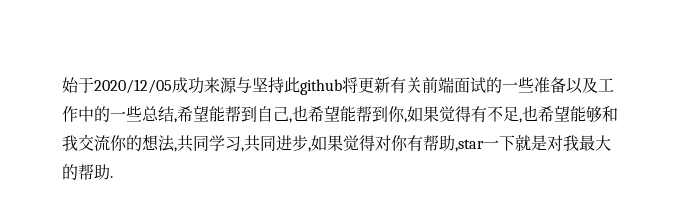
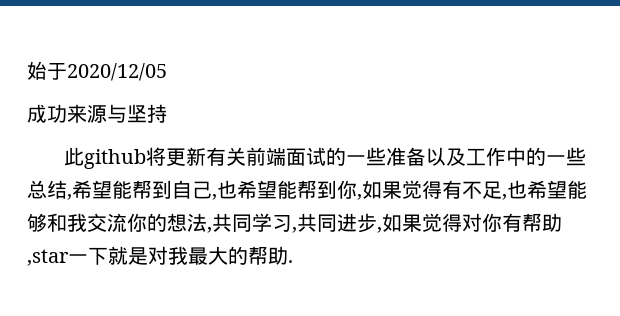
(172, 86) none -> (167, 72) //
(284, 85) none -> (167, 113) //

